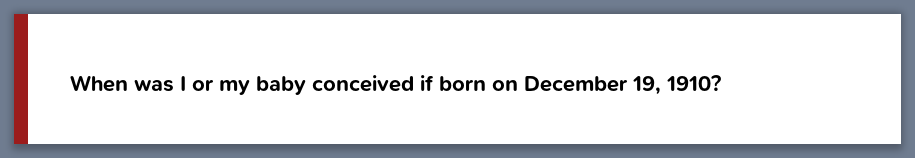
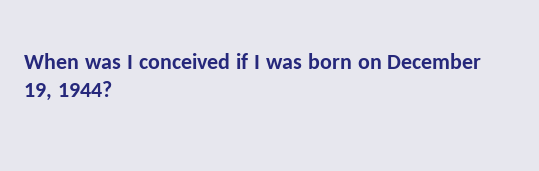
[192,75,434,95] or my baby conceived if -> [138,53,302,69] conceived if I was
[666,75,721,91] 1910? -> [57,81,112,97] 1944?

